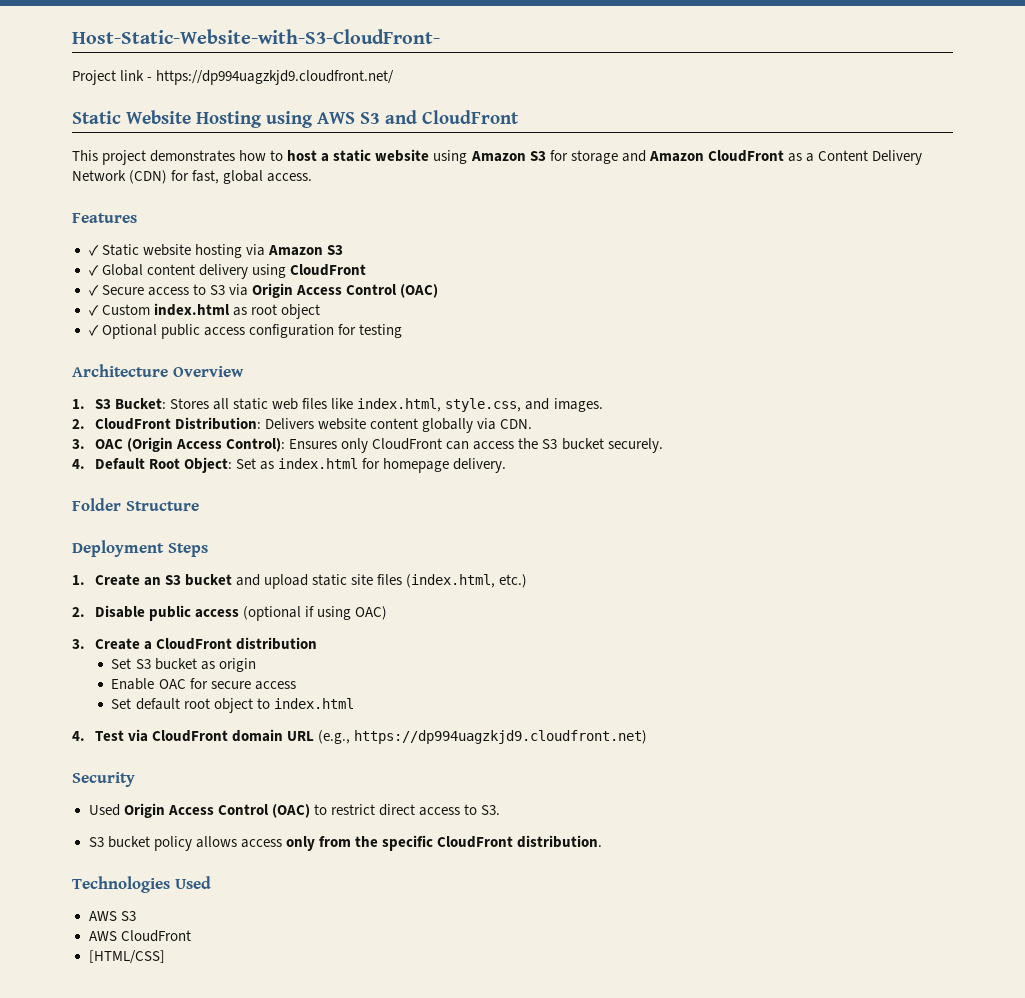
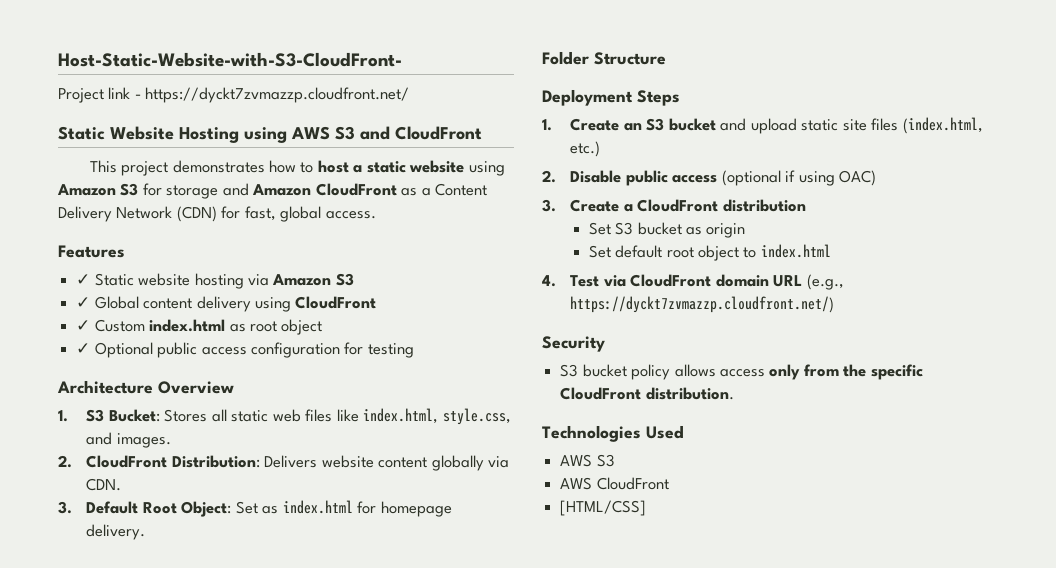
[156,70,395,85] https://dp994uagzkjd9.cloudfront.net/ -> [145,87,410,103] https://dyckt7zvmazzp.cloudfront.net/
[88,283,438,298] // ✓ Secure access to S3 via Origin Access Control (OAC) -> (377, 302) none
[94,437,663,453] [72,459,85,469] OAC (Origin Access Control): Ensures only CloudFront can access the S3 bucket securely. // 4. -> (72, 507) none
[111,678,296,690] // Enable OAC for secure access -> (746, 230) none
[354,730,648,744] https://dp994uagzkjd9.cloudfront.net) -> [570,296,835,313] https://dyckt7zvmazzp.cloudfront.net/)
[88,803,501,818] // Used Origin Access Control (OAC) to restrict direct access to S3. -> (605, 344) none

